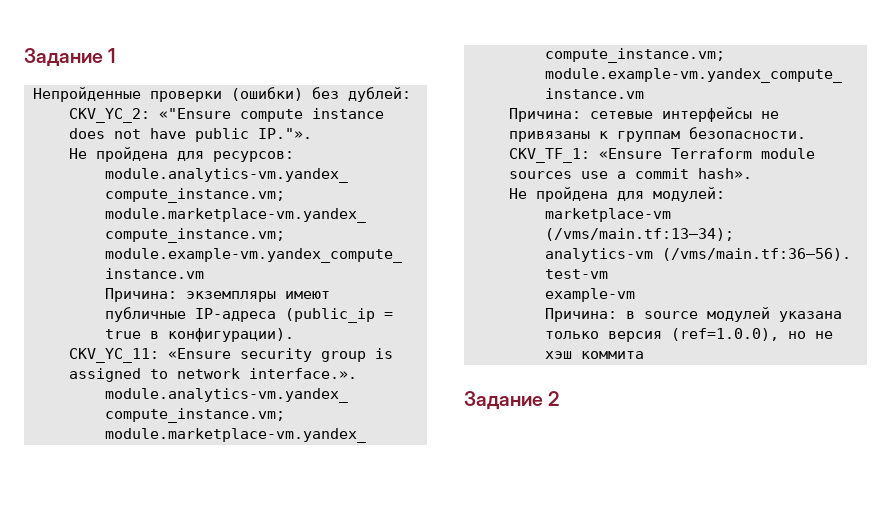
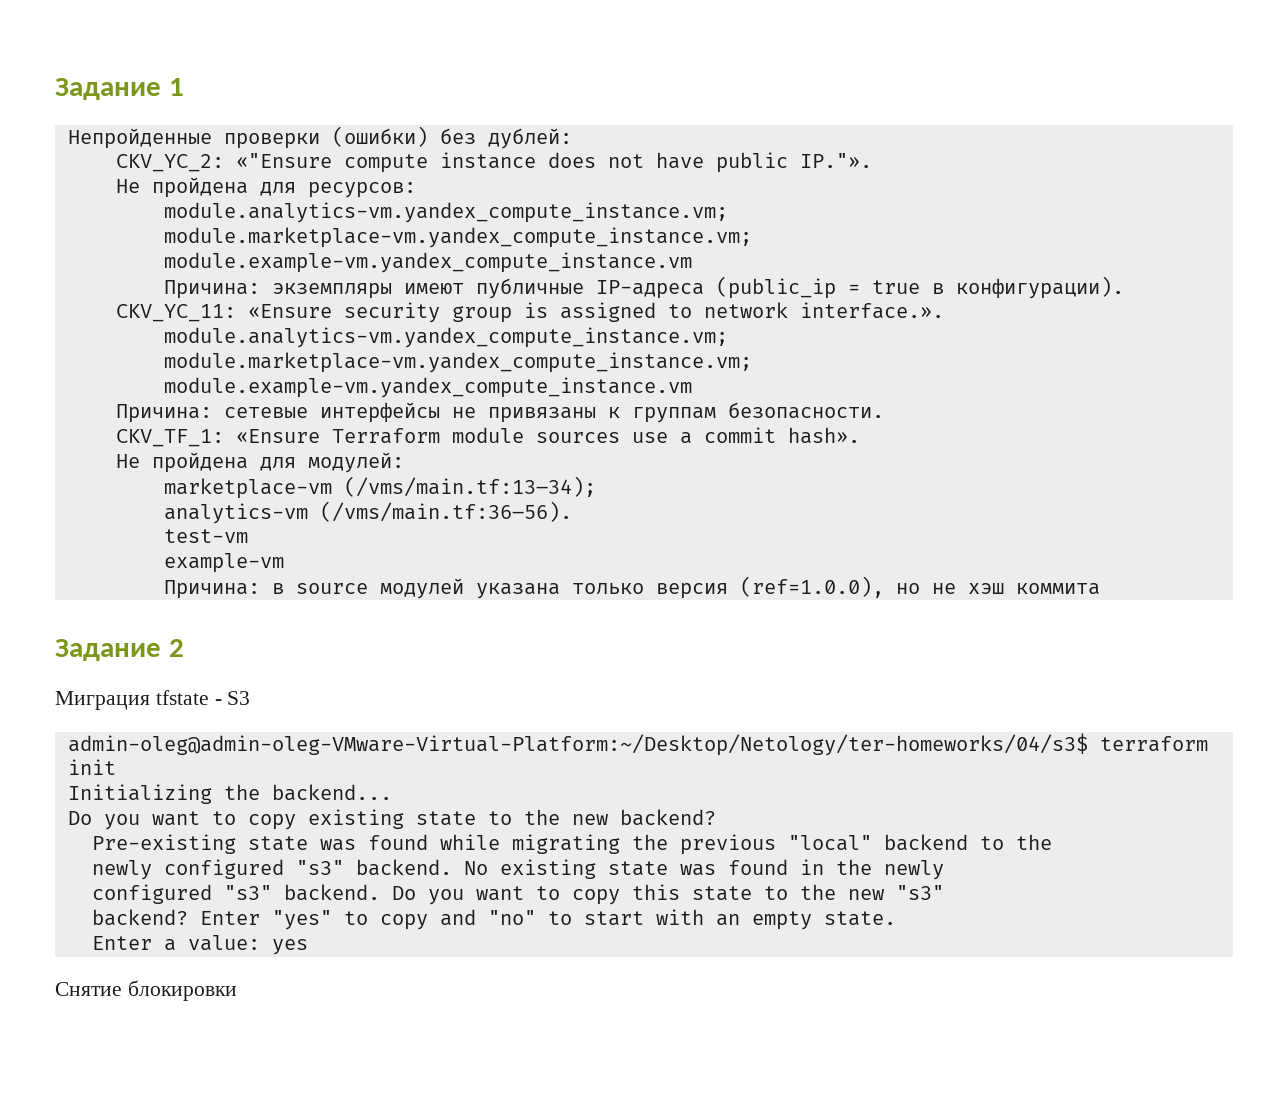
(560, 398) none -> [55,690,251,710] [67,733,1208,756] [67,759,116,775] [67,784,392,804] [67,809,716,830] [91,834,1052,855] [91,859,944,880] [91,884,944,905] [91,909,896,930] [91,935,308,955] [55,980,237,1001] // Миграция tfstate - S3 // admin-oleg@admin-oleg-VMware-Virtual-Platform:~/Desktop/Netology/ter-homeworks/04/s3$ terraform init // Initializing the backend... // Do you want to copy existing state to the new backend? // Pre-existing state was found while migrating the previous "local" backend to the // newly configured "s3" backend. No existing state was found in the newly // configured "s3" backend. Do you want to copy this state to the new "s3" // backend? Enter "yes" to copy and "no" to start with an empty state. // Enter a value: yes // Снятие блокировки

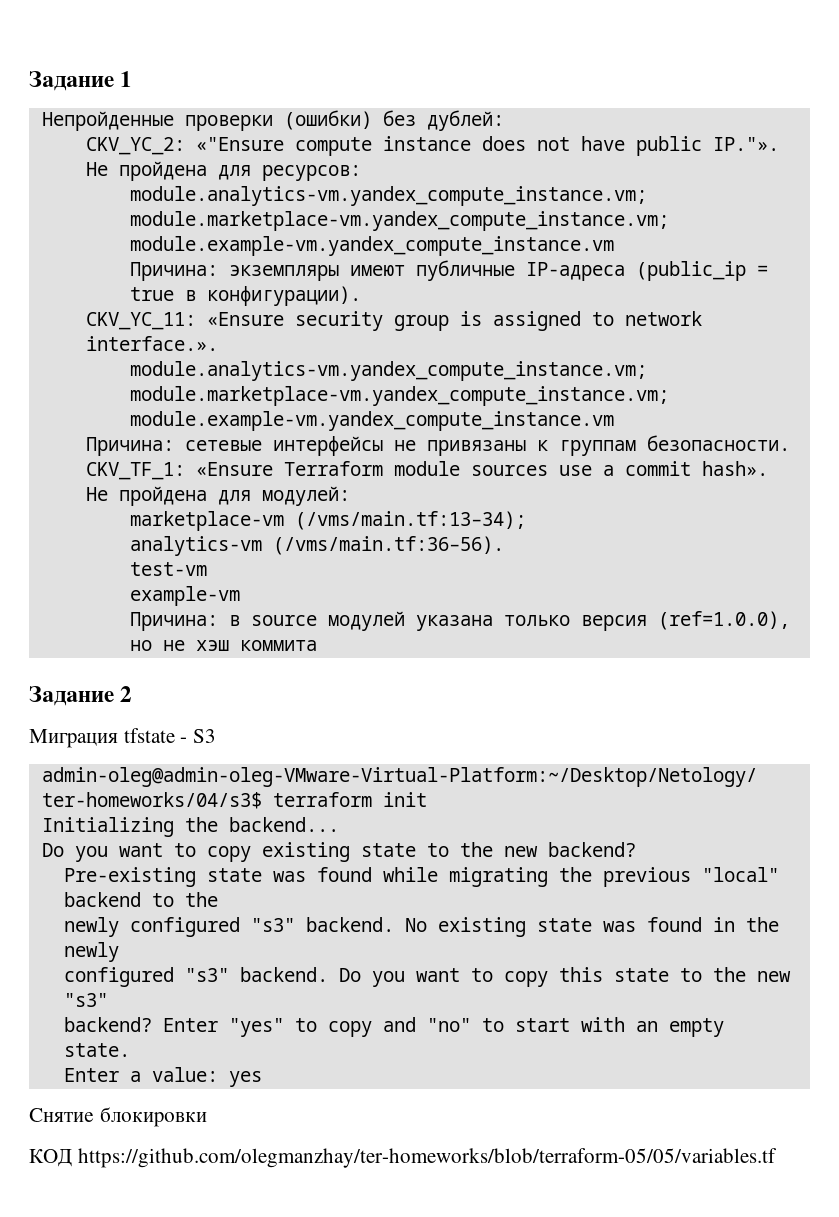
(237, 990) none -> [29,1148,777,1168] // КОД https://github.com/olegmanzhay/ter-homeworks/blob/terraform-05/05/variables.tf

